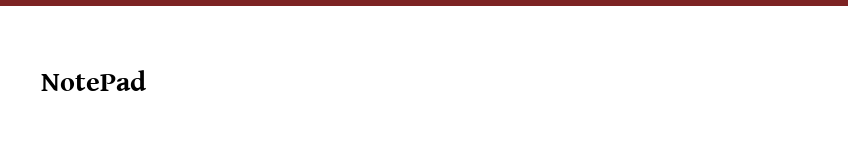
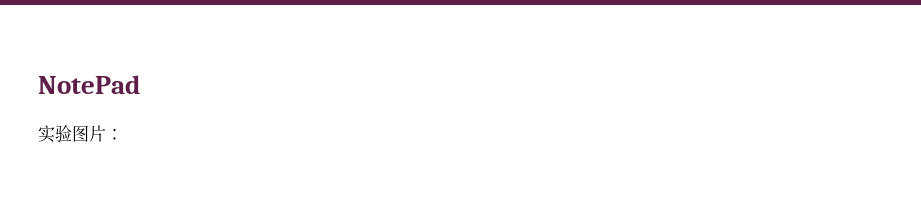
(147, 80) none -> [38,125,123,143] // 实验图片：

